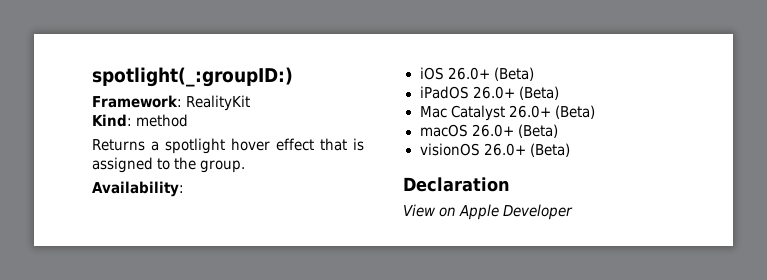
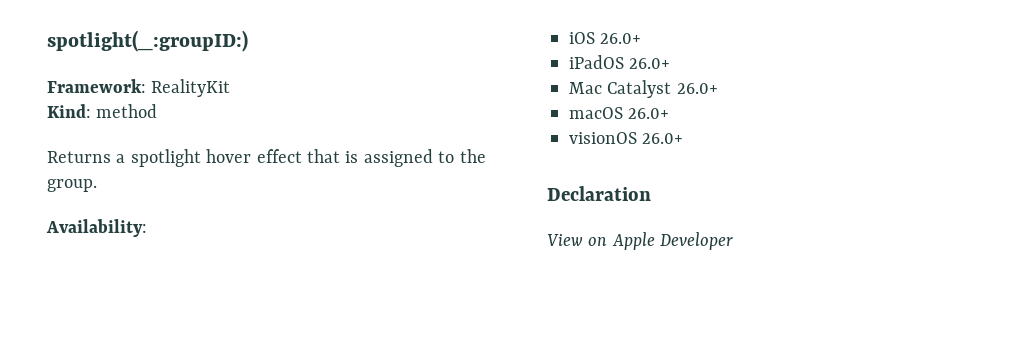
[493,67,534,81] (Beta) -> (642, 38) none
[518,86,559,100] (Beta) -> (671, 63) none
[554,105,595,119] (Beta) -> (718, 88) none
[517,124,558,138] (Beta) -> (670, 113) none
[529,143,570,157] (Beta) -> (684, 138) none

